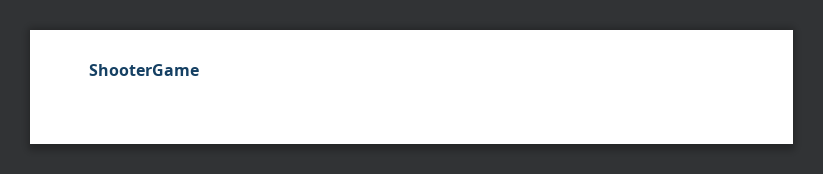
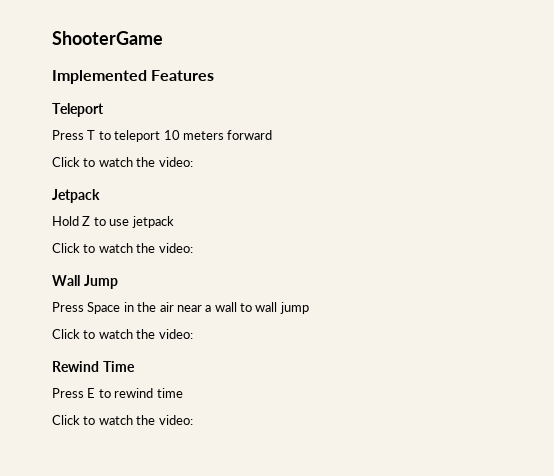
(199, 70) none -> [52,70,215,84] [52,103,104,117] [52,130,273,142] [52,157,193,167] [52,189,100,203] [52,216,174,228] [52,243,193,253] [52,275,118,289] [52,302,309,314] [52,329,193,339] [52,361,135,372] [52,388,183,398] [52,415,193,425] // Implemented Features // Teleport // Press T to teleport 10 meters forward // Click to watch the video: // Jetpack // Hold Z to use jetpack // Click to watch the video: // Wall Jump // Press Space in the air near a wall to wall jump // Click to watch the video: // Rewind Time // Press E to rewind time // Click to watch the video:

